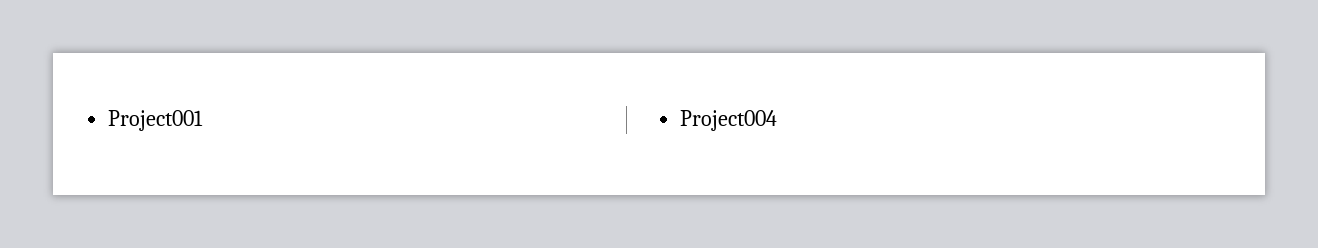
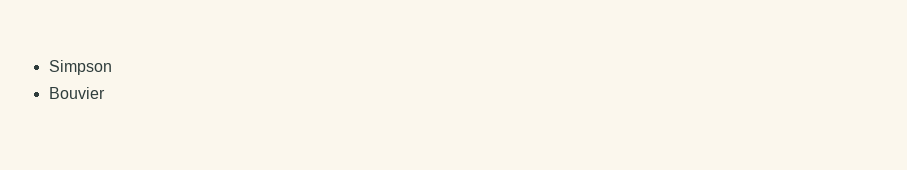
[108,110,204,131] [680,110,778,131] Project001 // Project004 -> [48,60,112,75] [48,87,105,99] Simpson // Bouvier

